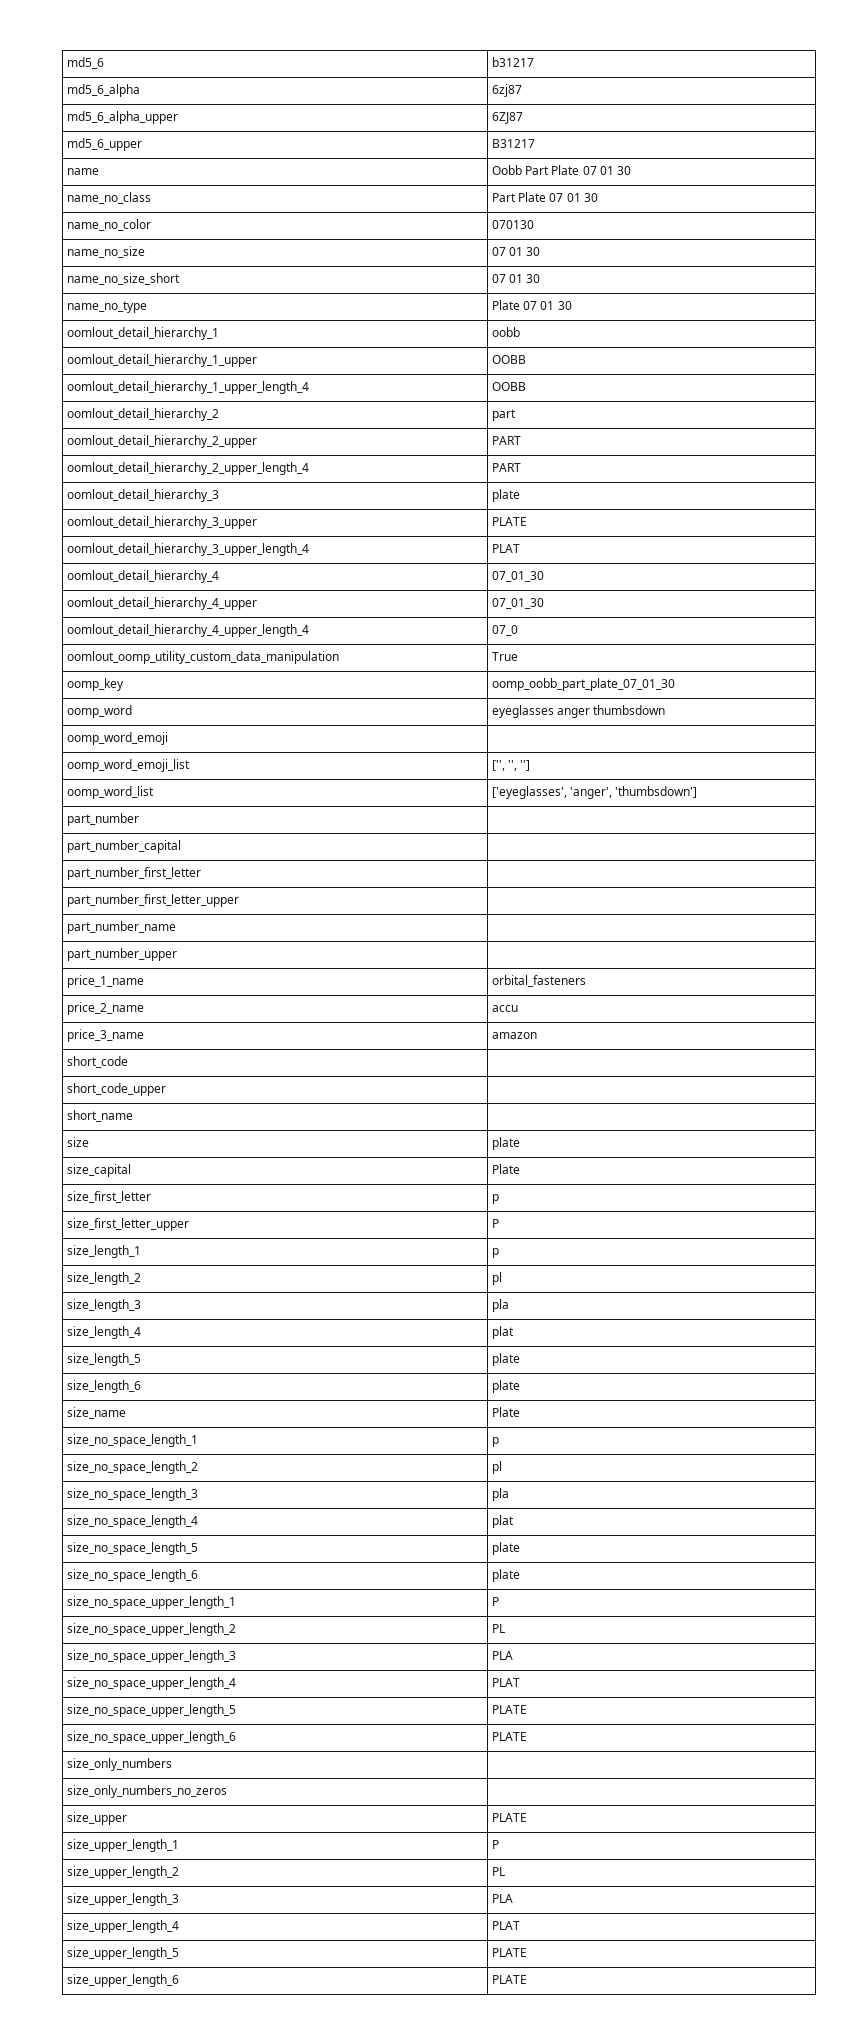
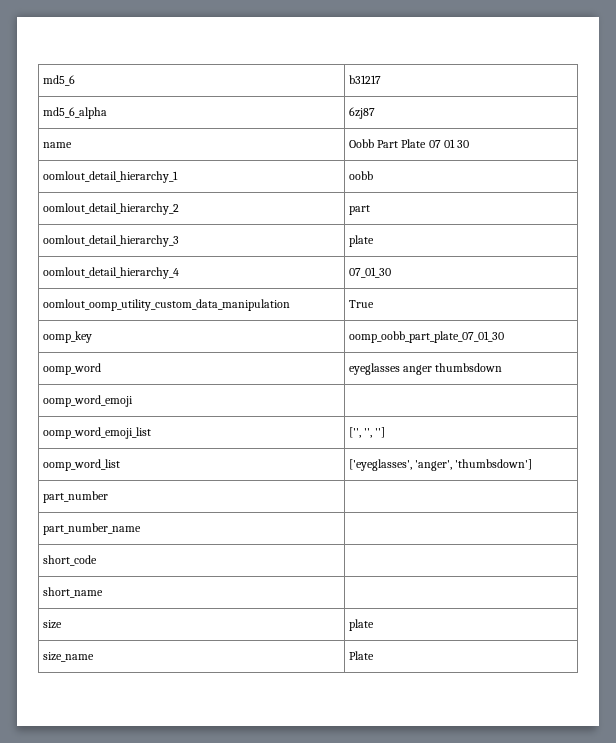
[66,111,178,124] [491,112,523,124] [66,138,142,151] [491,139,535,148] // md5_6_alpha_upper | 6ZJ87 // md5_6_upper | B31217 -> (375, 113) none
[66,192,151,204] [491,192,598,202] [66,219,151,231] [491,220,534,229] [66,246,145,258] [491,247,541,256] [66,273,180,285] [491,274,541,283] [66,301,147,313] [491,300,572,310] [66,327,219,340] [491,327,520,337] [66,354,257,367] [491,355,526,364] [66,381,309,394] [491,382,526,391] [66,408,219,421] [491,409,516,421] [66,435,257,448] [491,436,521,445] [66,462,309,475] [491,463,521,472] [66,489,219,502] [491,489,520,502] [66,516,257,529] [491,517,527,526] [66,543,309,556] [491,544,520,553] [66,570,219,583] [491,571,544,582] [66,597,257,610] [491,598,544,609] [66,624,309,637] [491,625,518,636] name_no_class | Part Plate 07 01 30 // name_no_color | 070130 // name_no_size | 07 01 30 // name_no_size_short | 07 01 30 // name_no_type | Plate 07 01 30 // oomlout_detail_hierarchy_1 | oobb // oomlout_detail_hierarchy_1_upper | OOBB // oomlout_detail_hierarchy_1_upper_length_4 | OOBB // oomlout_detail_hierarchy_2 | part // oomlout_detail_hierarchy_2_upper | PART // oomlout_detail_hierarchy_2_upper_length_4 | PART // oomlout_detail_hierarchy_3 | plate // oomlout_detail_hierarchy_3_upper | PLATE // oomlout_detail_hierarchy_3_upper_length_4 | PLAT // oomlout_detail_hierarchy_4 | 07_01_30 // oomlout_detail_hierarchy_4_upper | 07_01_30 // oomlout_detail_hierarchy_4_upper_length_4 | 07_0 -> [42,171,178,183] [348,171,373,180] [42,203,179,215] [348,205,370,215] [42,235,179,247] [348,235,374,247] [42,267,179,279] [348,267,391,278] oomlout_detail_hierarchy_1 | oobb // oomlout_detail_hierarchy_2 | part // oomlout_detail_hierarchy_3 | plate // oomlout_detail_hierarchy_4 | 07_01_30
[66,840,181,853] [66,867,201,880] [66,894,239,907] [66,921,176,934] [66,948,177,961] [66,975,144,988] [491,975,586,987] [66,1002,144,1015] [491,1005,518,1012] [66,1029,144,1042] [491,1032,537,1039] part_number_capital | // part_number_first_letter | // part_number_first_letter_upper | // part_number_name | // part_number_upper | // price_1_name | orbital_fasteners // price_2_name | accu // price_3_name | amazon -> [42,523,141,535] part_number_name |
[66,1083,166,1096] // short_code_upper | -> (97, 560) none
[66,1164,131,1177] [491,1164,520,1174] [66,1191,151,1203] [491,1194,499,1204] [66,1218,189,1231] [491,1219,499,1228] [66,1245,141,1258] [491,1248,499,1258] [66,1272,141,1285] [491,1272,502,1285] [66,1299,141,1312] [491,1299,509,1312] [66,1326,141,1339] [491,1326,514,1339] [66,1353,141,1366] [491,1353,520,1366] [66,1380,141,1393] [491,1380,520,1393] [66,1407,126,1419] [491,1407,520,1417] [66,1434,198,1447] [491,1437,499,1447] [66,1461,198,1474] [491,1461,502,1474] [66,1488,198,1501] [491,1488,509,1501] [66,1515,198,1528] [491,1515,514,1528] [66,1542,198,1555] [491,1542,520,1555] [66,1569,198,1582] [491,1569,520,1582] [66,1596,236,1609] [491,1597,499,1606] [66,1623,236,1636] [491,1624,505,1633] [66,1650,236,1663] [491,1651,513,1660] [66,1677,236,1690] [491,1678,520,1687] [66,1704,236,1717] [491,1705,527,1714] [66,1731,236,1744] [491,1732,527,1741] [66,1758,172,1771] [66,1785,227,1798] [66,1812,127,1825] [491,1813,527,1822] [66,1839,179,1852] [491,1840,499,1849] [66,1866,179,1879] [491,1867,505,1876] [66,1893,179,1906] [491,1894,513,1903] [66,1920,179,1933] [491,1921,520,1930] [66,1947,179,1960] [491,1948,527,1957] [66,1974,179,1987] [491,1975,527,1984] size_capital | Plate // size_first_letter | p // size_first_letter_upper | P // size_length_1 | p // size_length_2 | pl // size_length_3 | pla // size_length_4 | plat // size_length_5 | plate // size_length_6 | plate // size_name | Plate // size_no_space_length_1 | p // size_no_space_length_2 | pl // size_no_space_length_3 | pla // size_no_space_length_4 | plat // size_no_space_length_5 | plate // size_no_space_length_6 | plate // size_no_space_upper_length_1 | P // size_no_space_upper_length_2 | PL // size_no_space_upper_length_3 | PLA // size_no_space_upper_length_4 | PLAT // size_no_space_upper_length_5 | PLATE // size_no_space_upper_length_6 | PLATE // size_only_numbers | // size_only_numbers_no_zeros | // size_upper | PLATE // size_upper_length_1 | P // size_upper_length_2 | PL // size_upper_length_3 | PLA // size_upper_length_4 | PLAT // size_upper_length_5 | PLATE // size_upper_length_6 | PLATE -> [42,652,94,662] [348,651,374,660] size_name | Plate

